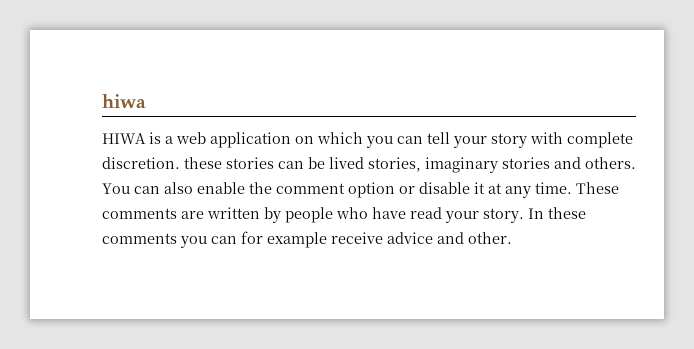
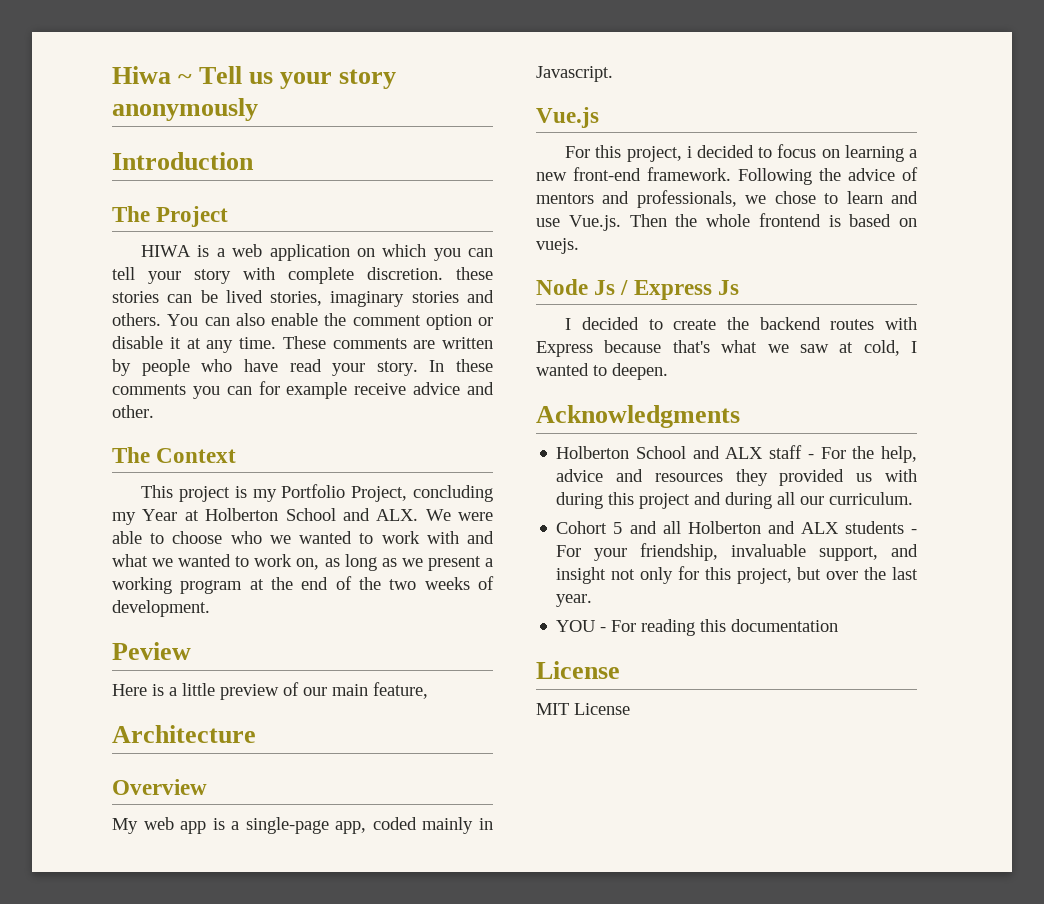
[102,94,146,108] hiwa -> [112,66,397,89] [112,98,258,121] [112,152,254,170] [112,206,229,227] Hiwa ~ Tell us your story anonymously // Introduction // The Project
(512, 238) none -> [112,447,237,463] [141,484,494,502] [112,508,493,525] [112,531,495,544] [112,554,493,571] [112,576,494,594] [112,600,210,617] [112,642,191,660] [112,682,428,700] [112,725,256,743] [112,779,207,795] [112,817,493,834] [536,66,613,82] [536,107,599,128] [565,144,917,162] [536,167,918,185] [536,190,918,208] [536,213,917,231] [536,238,579,254] [536,279,739,300] [565,317,917,330] [536,340,917,357] [536,363,668,380] [536,405,740,428] [556,445,917,463] [556,469,917,486] [556,492,914,509] [556,521,917,534] [556,543,918,561] [556,566,918,584] [556,594,593,607] [556,619,839,636] [536,661,620,679] [536,703,630,715] // The Context // This project is my Portfolio Project, concluding my Year at Holberton School and ALX. We were able to choose who we wanted to work with and what we wanted to work on, as long as we present a working program at the end of the two weeks of development. // Peview // Here is a little preview of our main feature, // Architecture // Overview // My web app is a single-page app, coded mainly in Javascript. // Vue.js // For this project, i decided to focus on learning a new front-end framework. Following the advice of mentors and professionals, we chose to learn and use Vue.js. Then the whole frontend is based on vuejs. // Node Js / Express Js // I decided to create the backend routes with Express because that's what we saw at cold, I wanted to deepen. // Acknowledgments // Holberton School and ALX staff - For the help, advice and resources they provided us with during this project and during all our curriculum. // Cohort 5 and all Holberton and ALX students - For your friendship, invaluable support, and insight not only for this project, but over the last year. // YOU - For reading this documentation // License // MIT License

